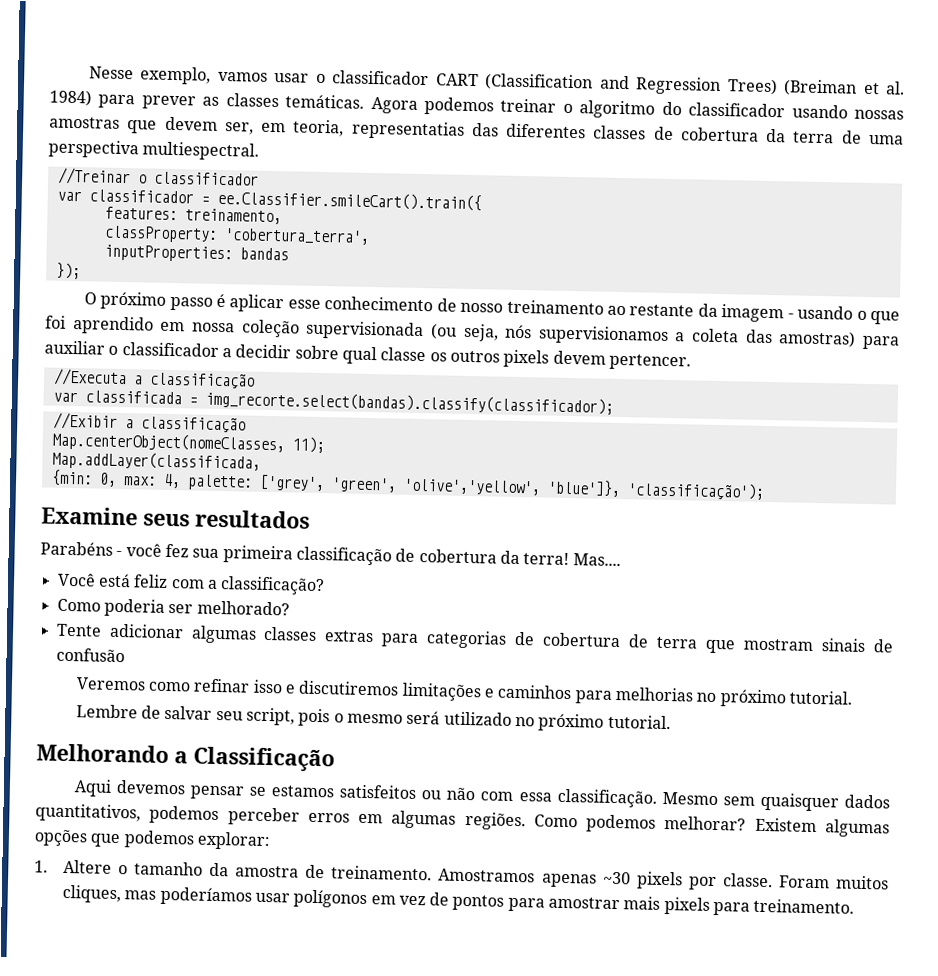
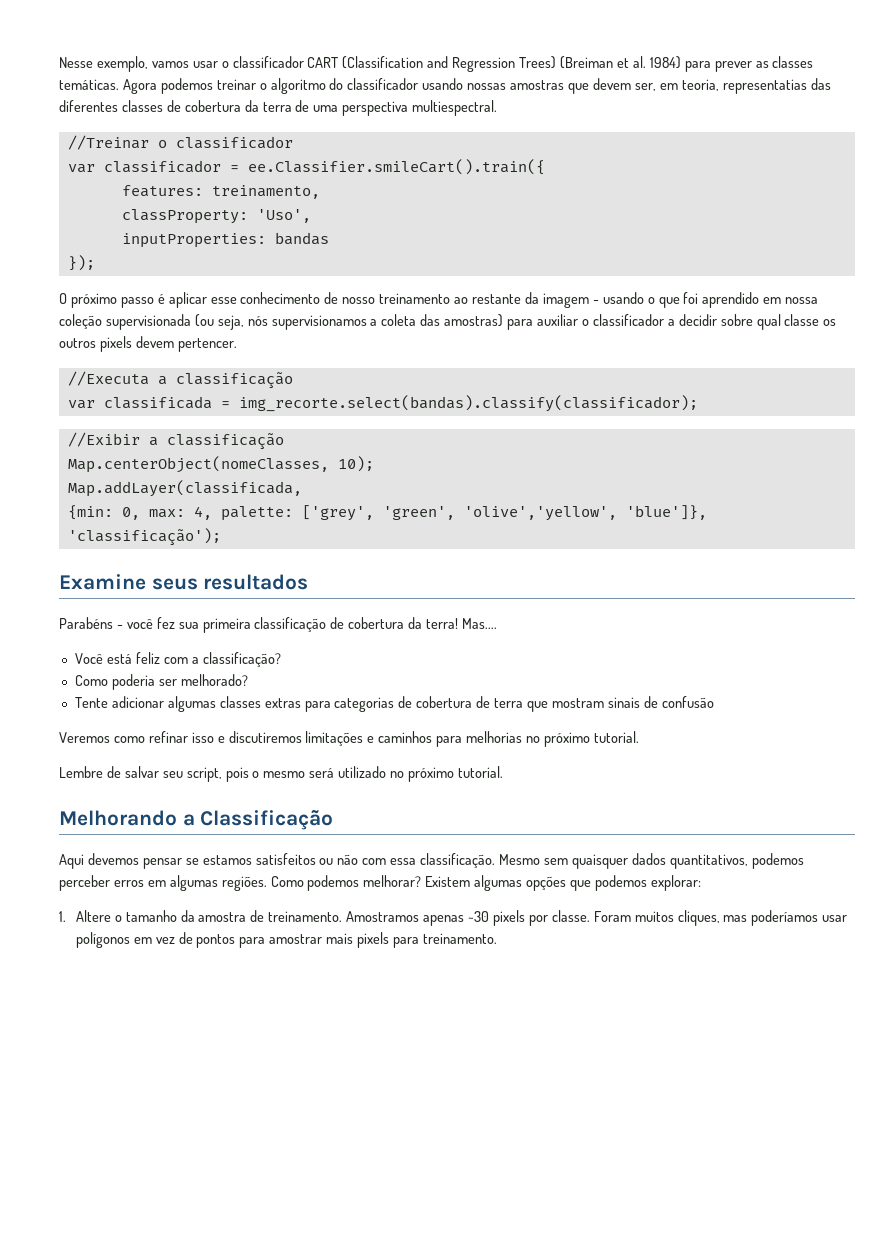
[223,228,370,245] 'cobertura_terra', -> [256,209,311,223] 'Uso',
[291,436,325,454] 11); -> [337,456,374,472] 10);

